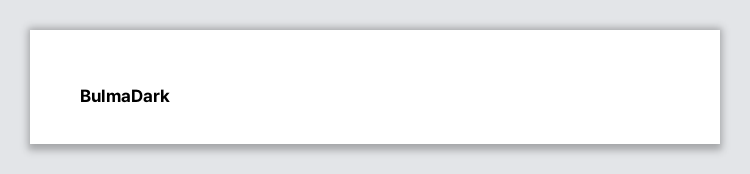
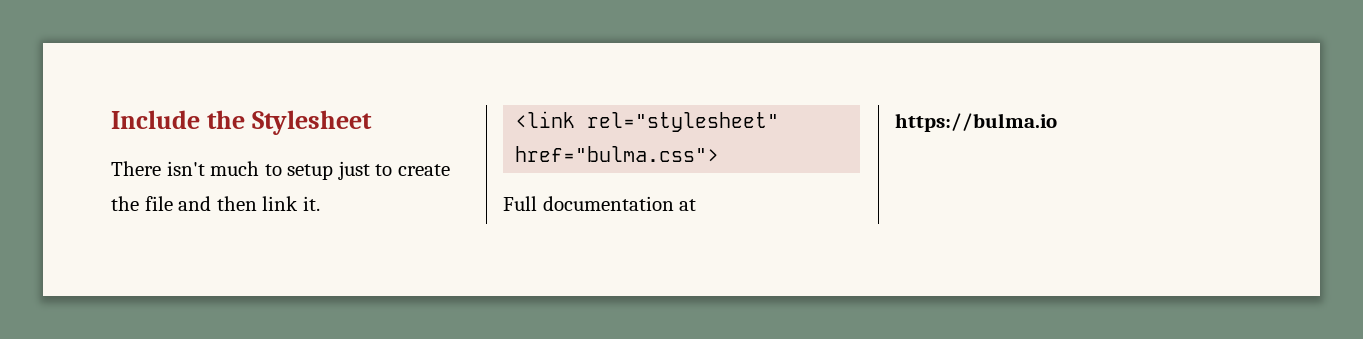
[80,89,170,103] BulmaDark -> [111,110,372,135] [111,161,450,180] [111,196,320,211] [515,111,780,132] [515,146,720,162] [503,196,697,211] [895,113,1057,132] Include the Stylesheet // There isn't much to setup just to create the file and then link it. // <link rel="stylesheet" href="bulma.css"> // Full documentation at https://bulma.io

